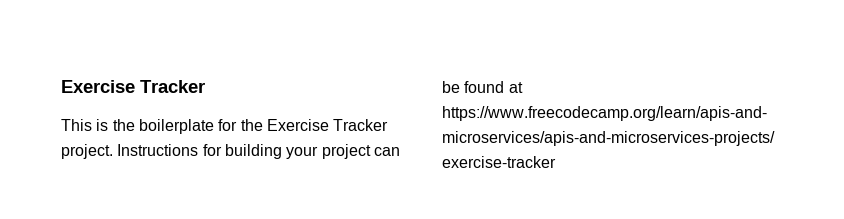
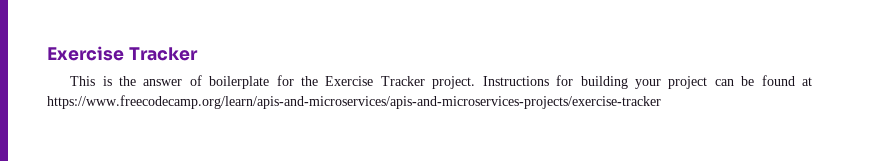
(135, 125) none -> [143,75,202,86] answer of

